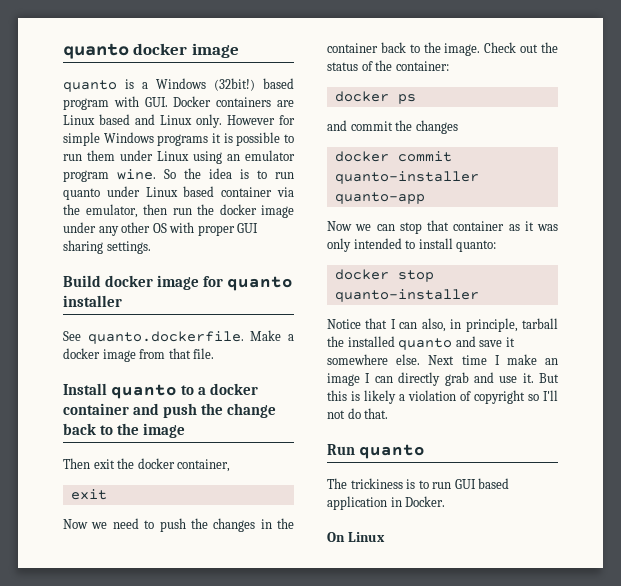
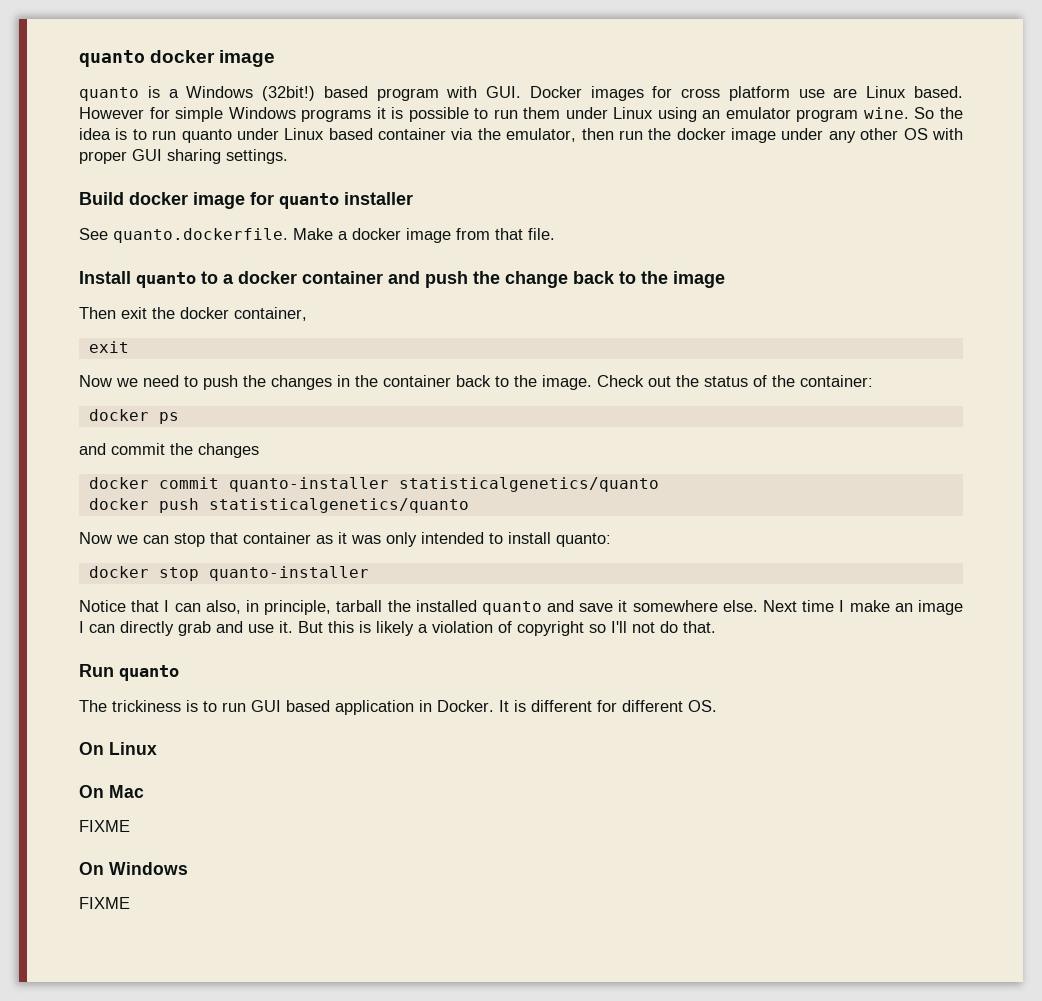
[216,97,294,107] [63,114,222,128] containers are Linux based and Linux only. -> [590,86,963,101] images for cross platform use are Linux based.
[334,192,425,204] quanto-app -> [398,477,659,492] [88,498,469,513] statisticalgenetics/quanto // docker push statisticalgenetics/quanto
[327,532,385,542] // On Linux -> [499,700,717,712] [79,742,157,755] [79,785,144,798] [79,820,130,832] [79,862,188,875] [79,897,130,909] It is different for different OS. // On Linux // On Mac // FIXME // On Windows // FIXME

